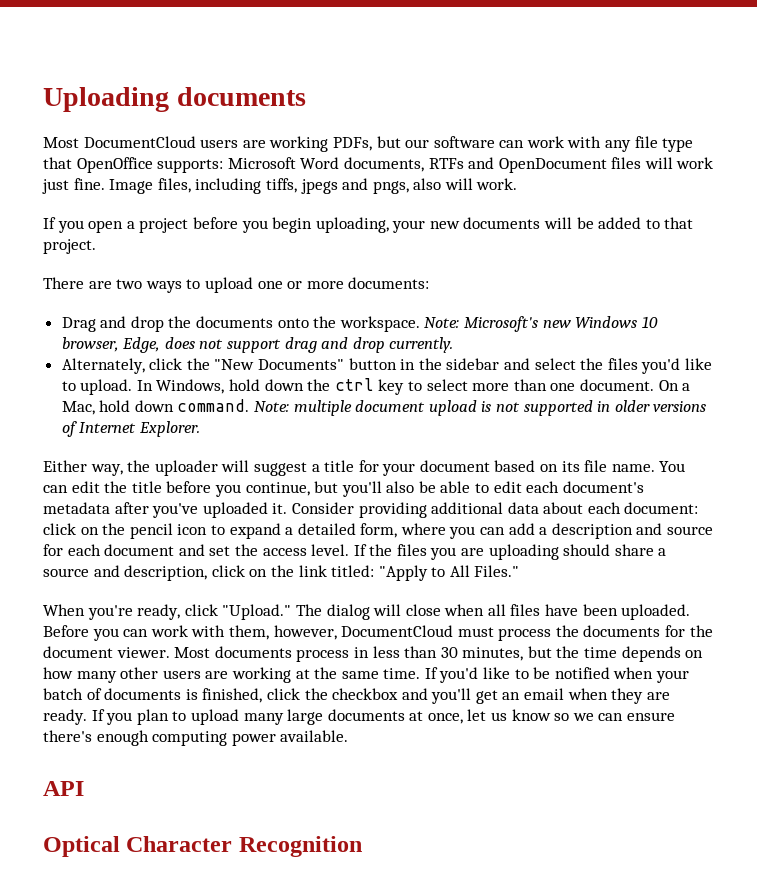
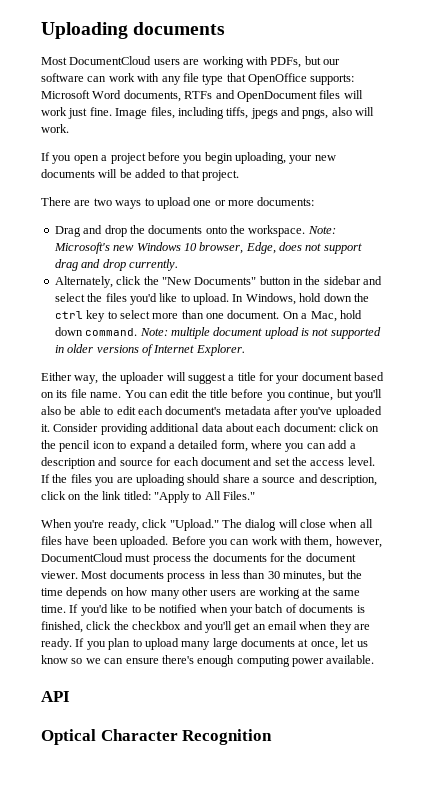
(329, 144) none -> [245,56,268,65] with

